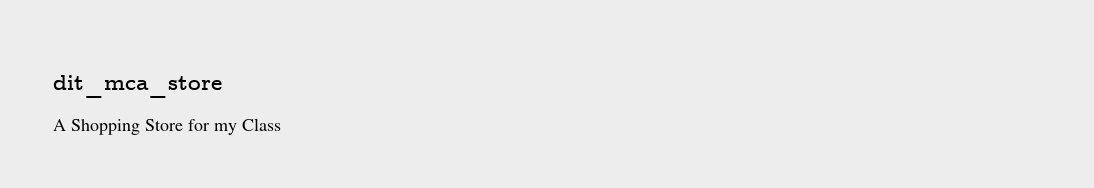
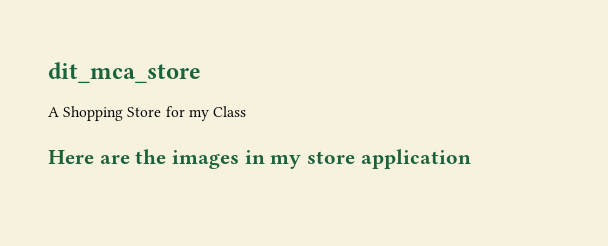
(281, 124) none -> [48,149,471,169] // Here are the images in my store application

